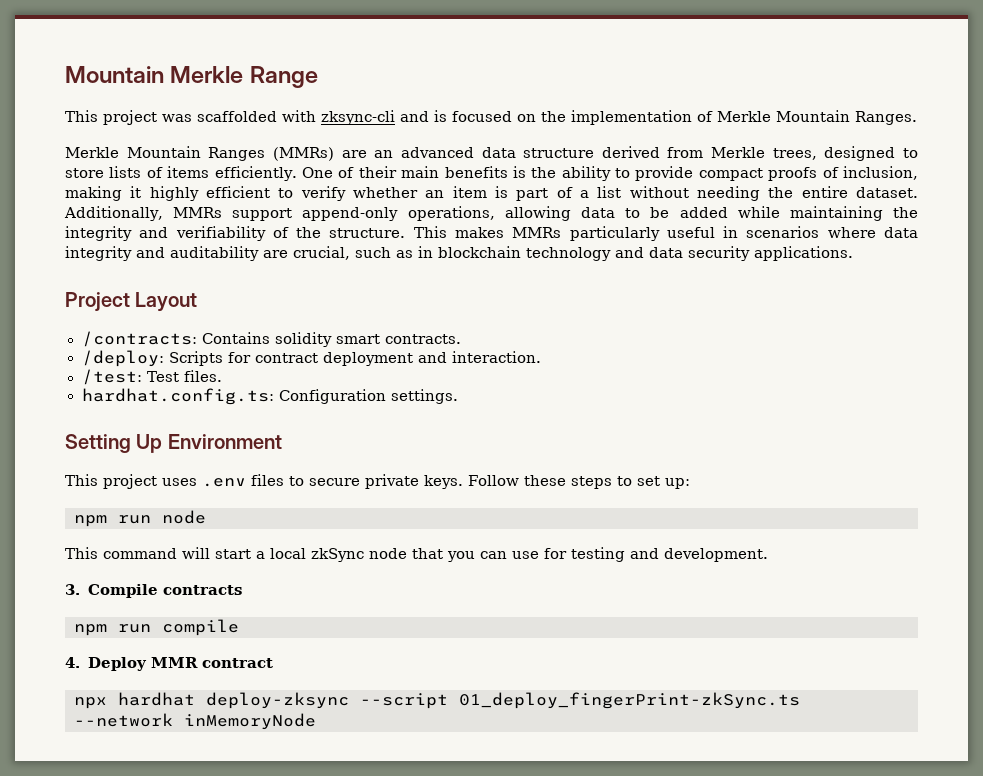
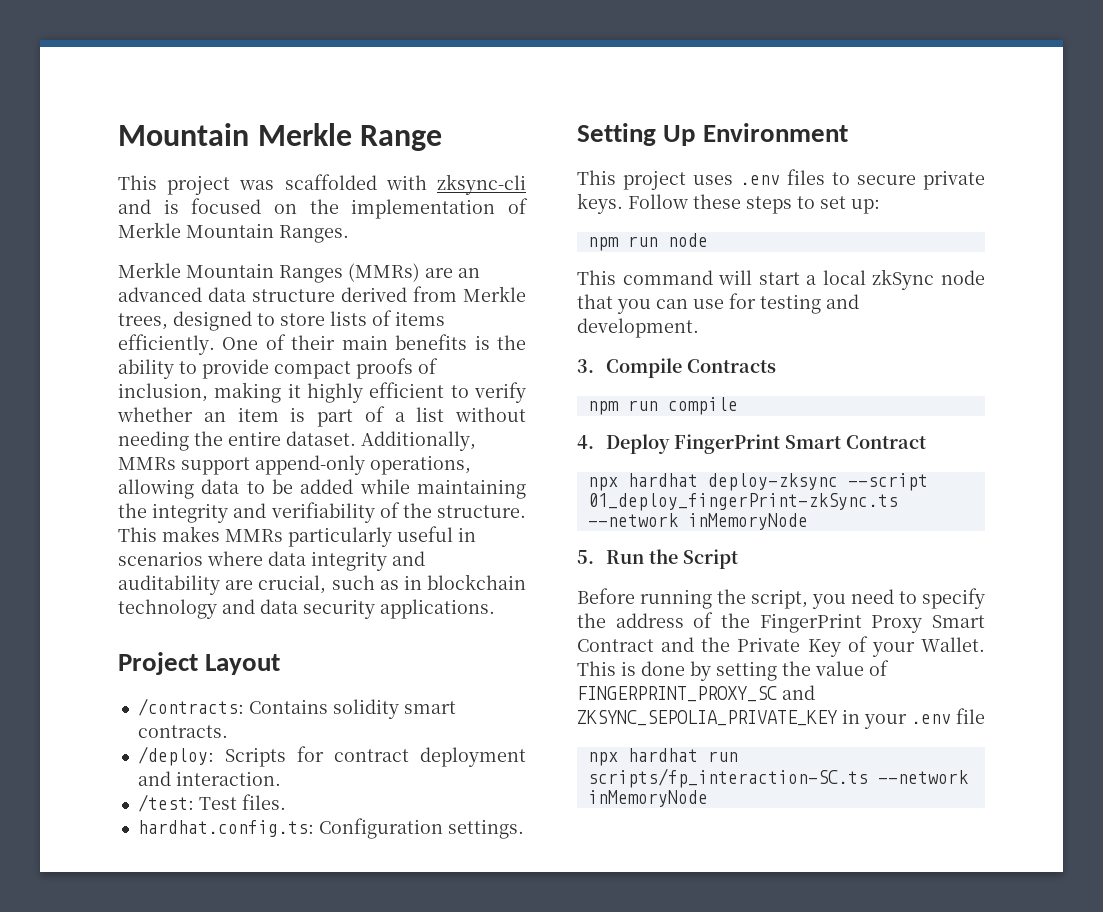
[162,585,242,595] contracts -> [686,359,776,373] Contracts
[150,657,273,668] MMR contract -> [673,434,926,454] FingerPrint Smart Contract
(316, 721) none -> [577,549,738,569] [577,588,985,609] [577,612,985,633] [577,636,985,657] [577,660,889,681] [577,685,815,702] [577,708,985,729] [587,748,738,766] [587,768,968,788] [587,790,708,807] // 5. Run the Script // Before running the script, you need to specify the address of the FingerPrint Proxy Smart Contract and the Private Key of your Wallet. This is done by setting the value of FINGERPRINT_PROXY_SC and ZKSYNC_SEPOLIA_PRIVATE_KEY in your .env file // npx hardhat run scripts/fp_interaction-SC.ts --network inMemoryNode

